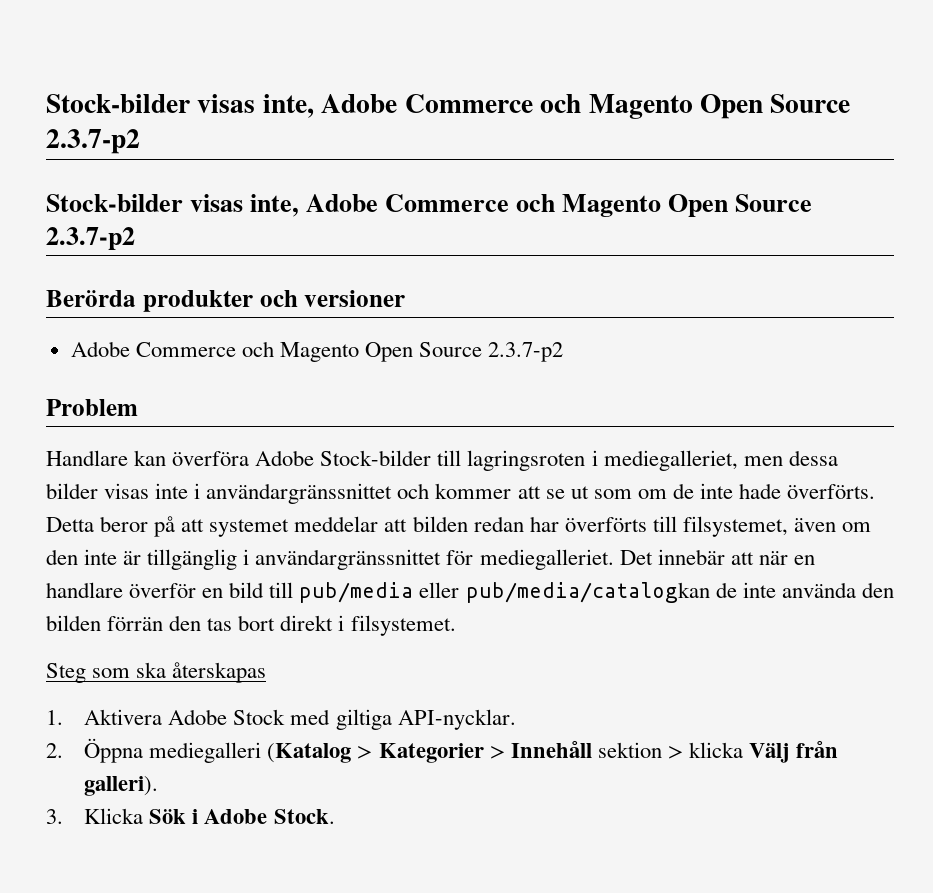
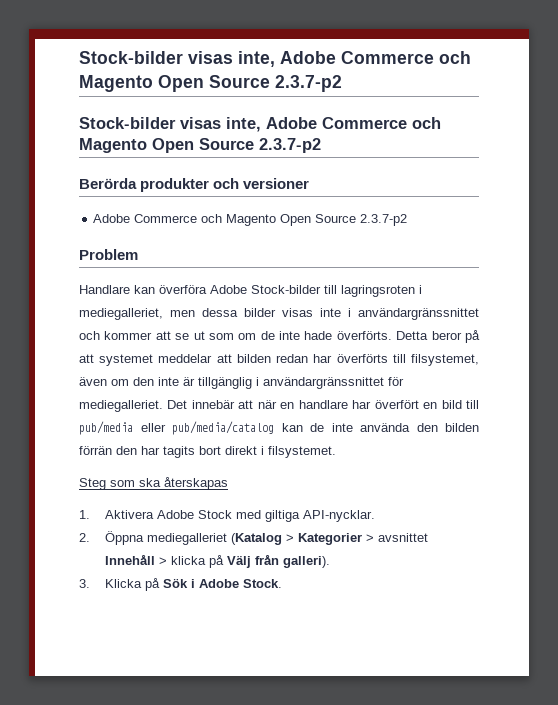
[129,583,197,598] överför -> [352,400,419,409] har överfört
[465,582,710,603] pub/media/catalogkan -> [172,421,303,435] pub/media/catalog kan
[207,618,233,631] tas -> [141,446,195,458] har tagits
[149,742,262,763] mediegalleri -> [146,533,227,545] mediegalleriet
[510,740,662,758] Innehåll sektion -> [377,533,428,542] [104,554,155,565] avsnittet Innehåll
(743, 750) none -> [208,555,224,568] på
(144, 816) none -> [144,578,160,591] på

